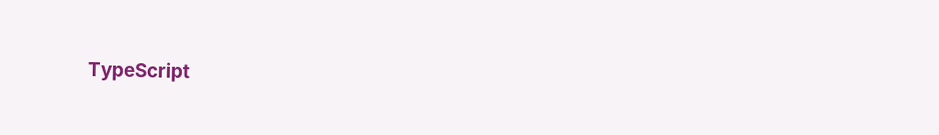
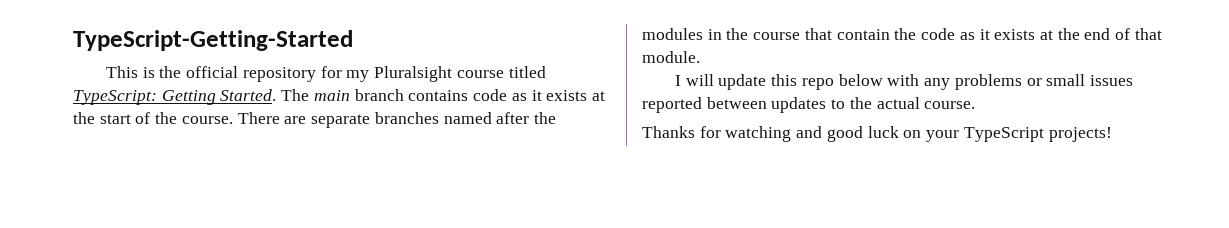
[87,61,191,83] TypeScript -> [73,30,353,51] [105,66,546,82] [73,89,605,105] [73,112,556,128] [642,28,1162,40] [642,51,700,63] [674,74,1133,90] [642,97,976,113] [642,126,1112,142] TypeScript-Getting-Started // This is the official repository for my Pluralsight course titled TypeScript: Getting Started. The main branch contains code as it exists at the start of the course. There are separate branches named after the modules in the course that contain the code as it exists at the end of that module. // I will update this repo below with any problems or small issues reported between updates to the actual course. // Thanks for watching and good luck on your TypeScript projects!

